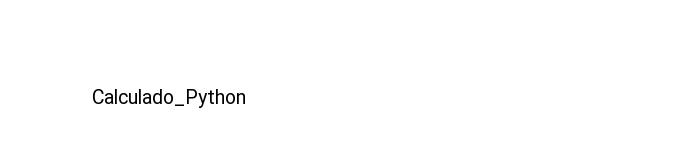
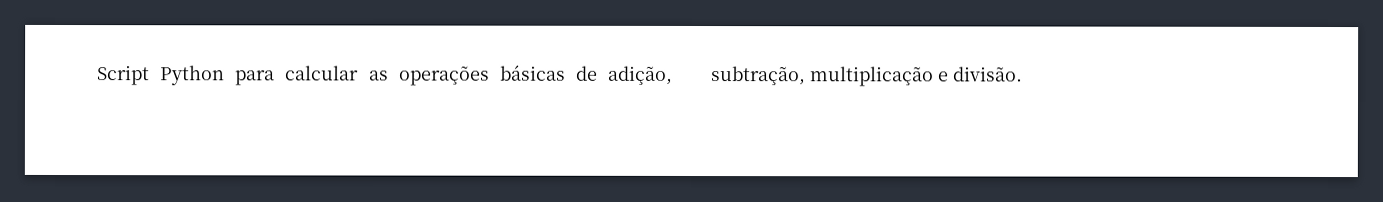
[92,89,246,108] Calculado_Python -> [97,64,1023,87] Script Python para calcular as operações básicas de adição, subtração, multiplicação e divisão.

